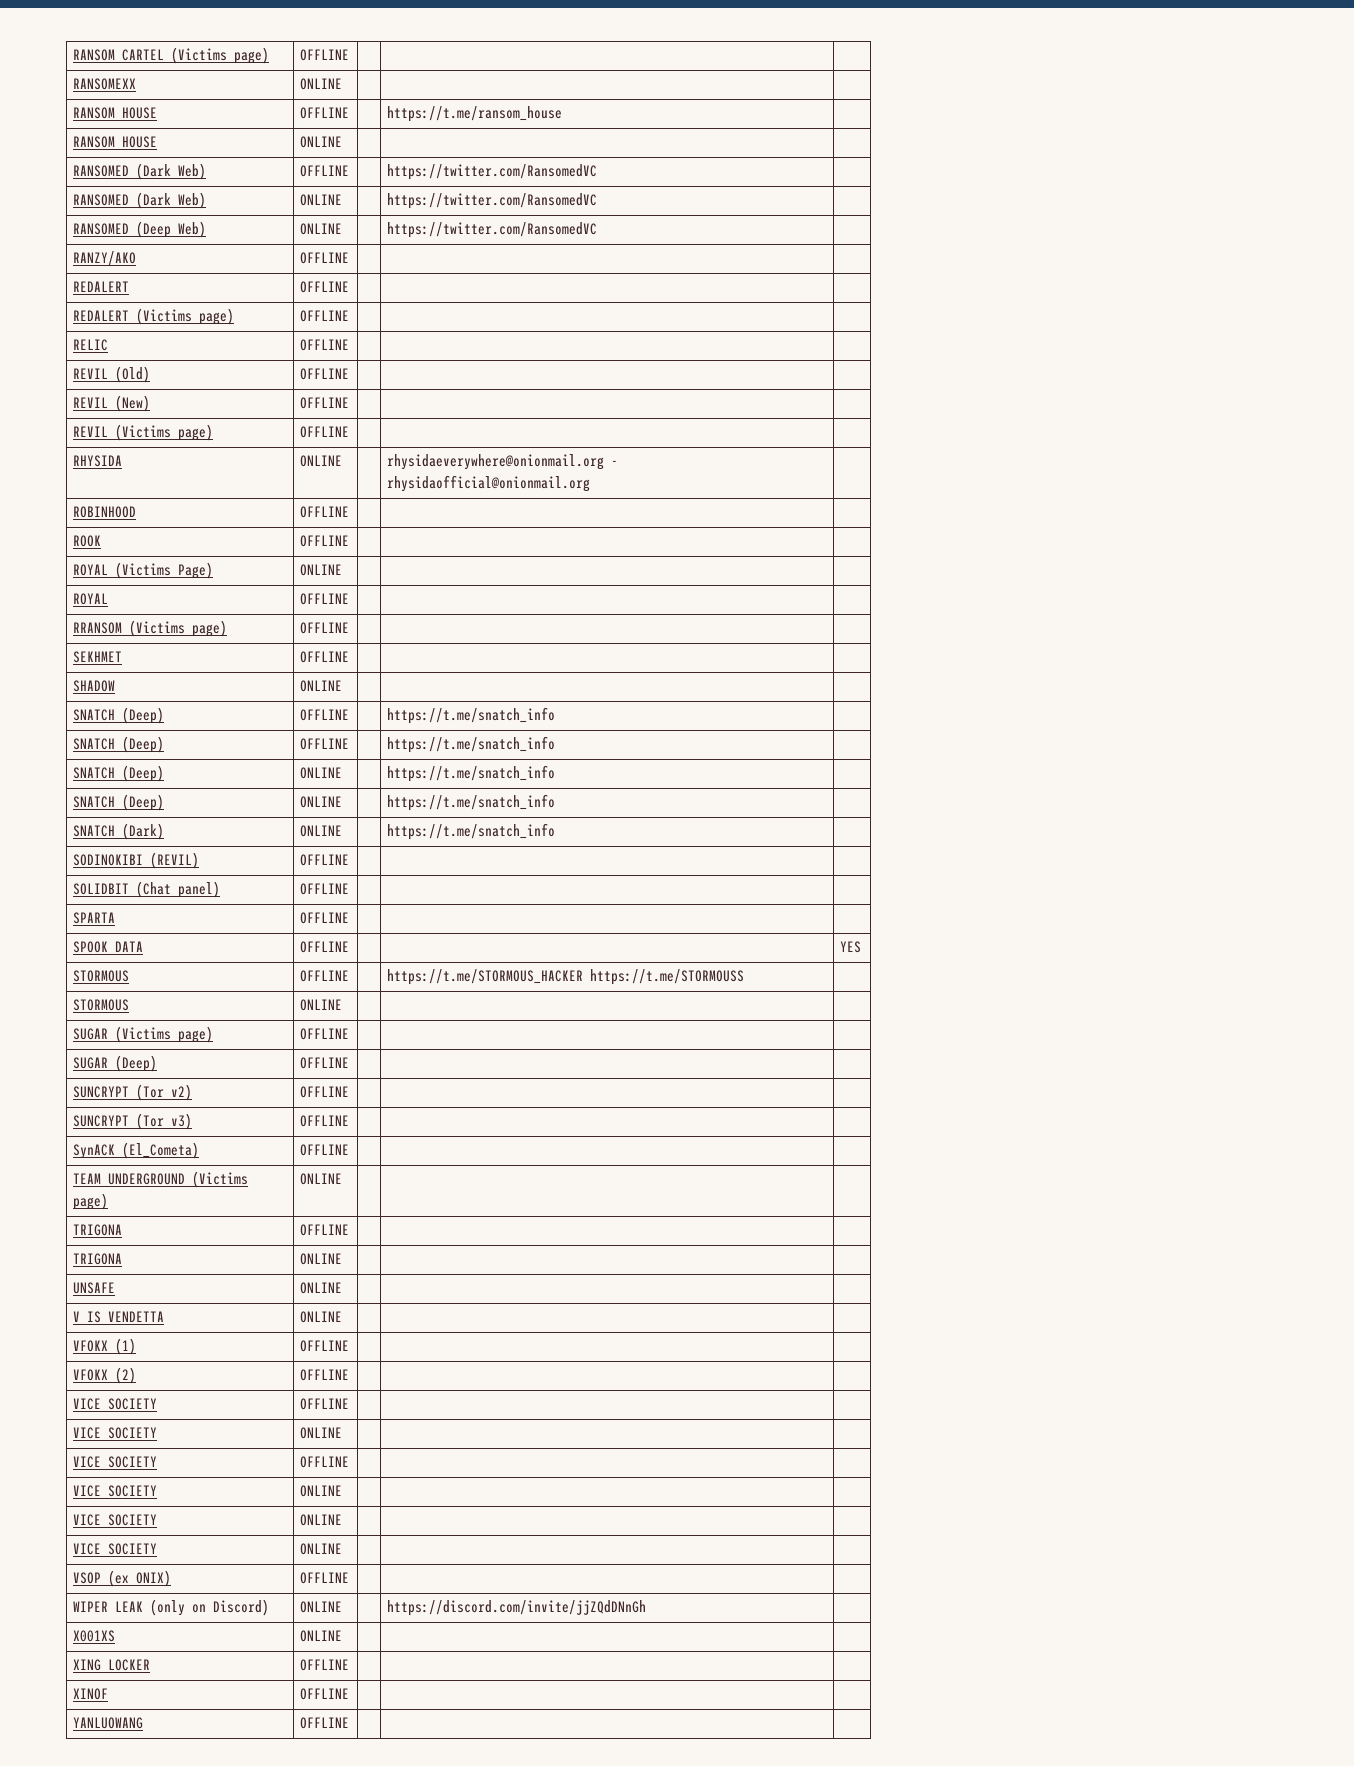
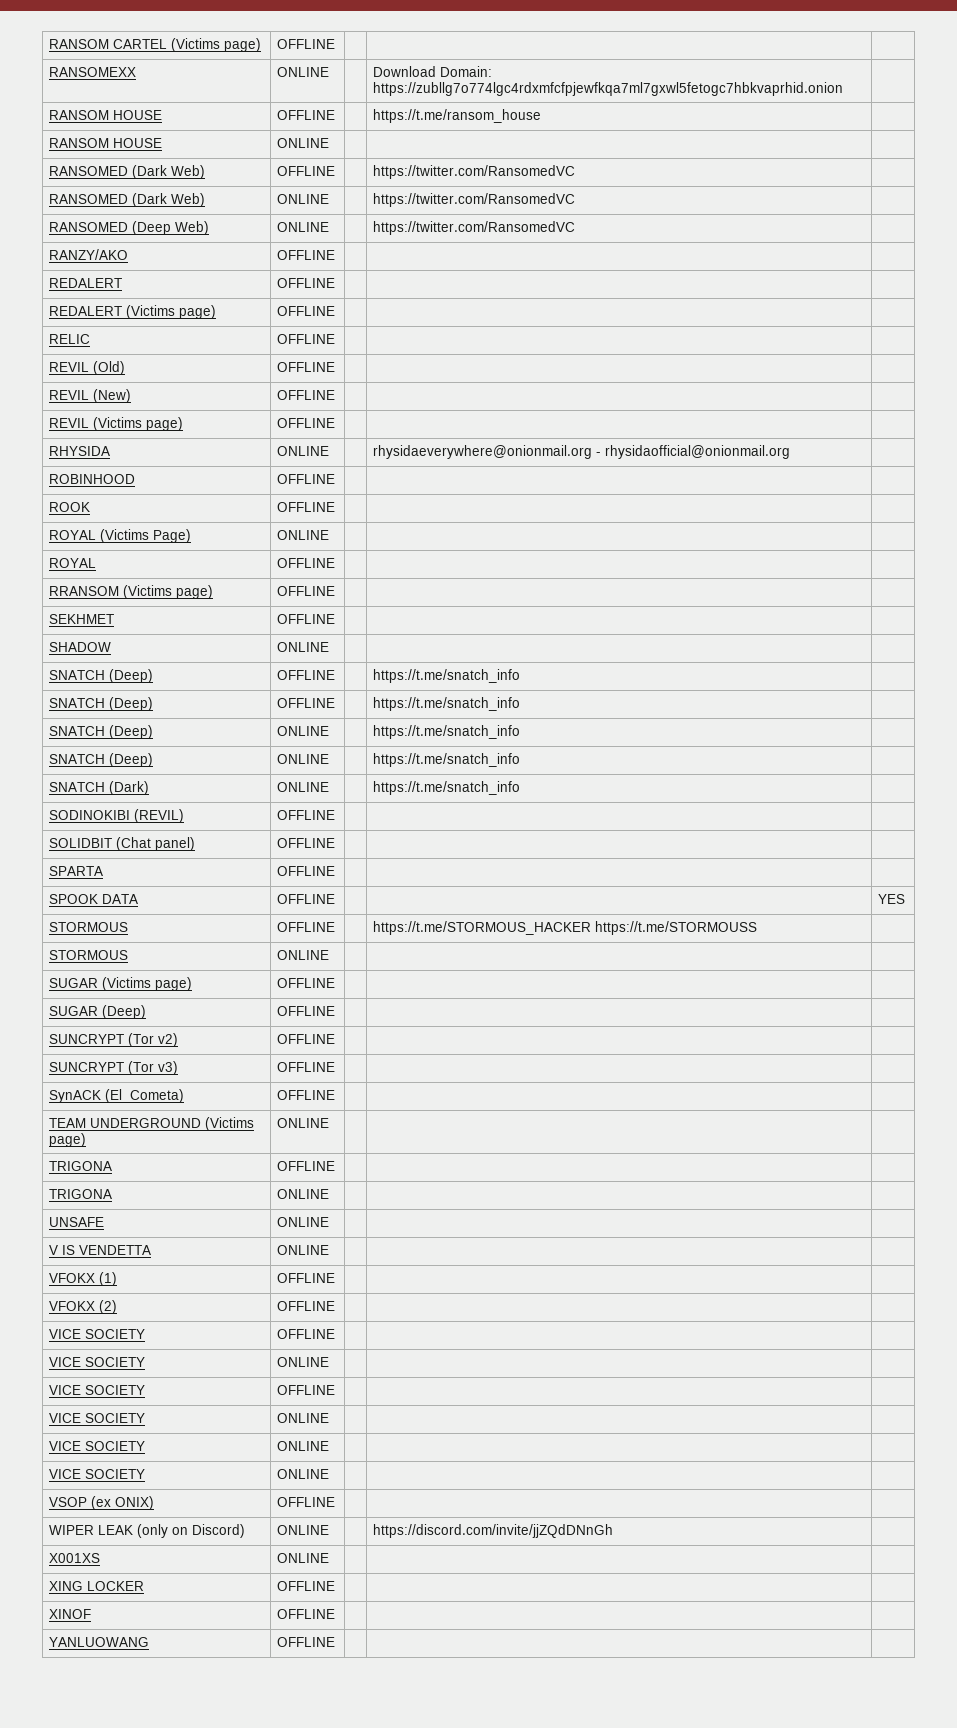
(343, 84) none -> [373,66,493,77] [373,82,844,96] Download Domain: https://zubllg7o774lgc4rdxmfcfpjewfkqa7ml7gxwl5fetogc7hbkvaprhid.onion

